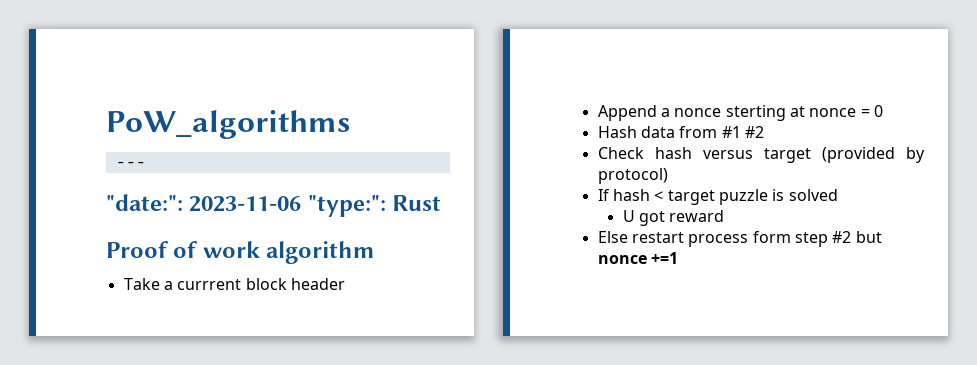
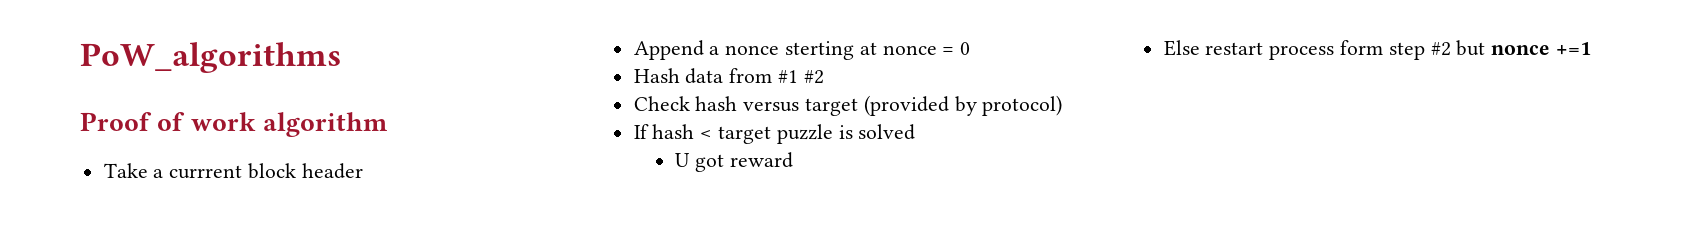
[115,161,146,167] [106,194,442,217] // --- // "date:": 2023-11-06 "type:": Rust -> (342, 57) none

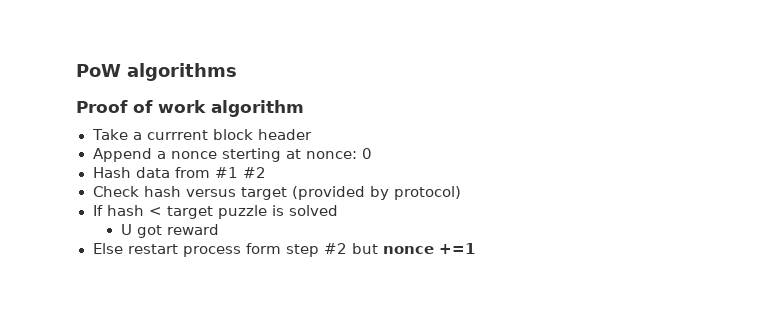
[80,42,342,73] PoW_algorithms -> [76,63,237,81] PoW algorithms
[882,45,955,55] nonce = -> [305,151,357,159] nonce:

